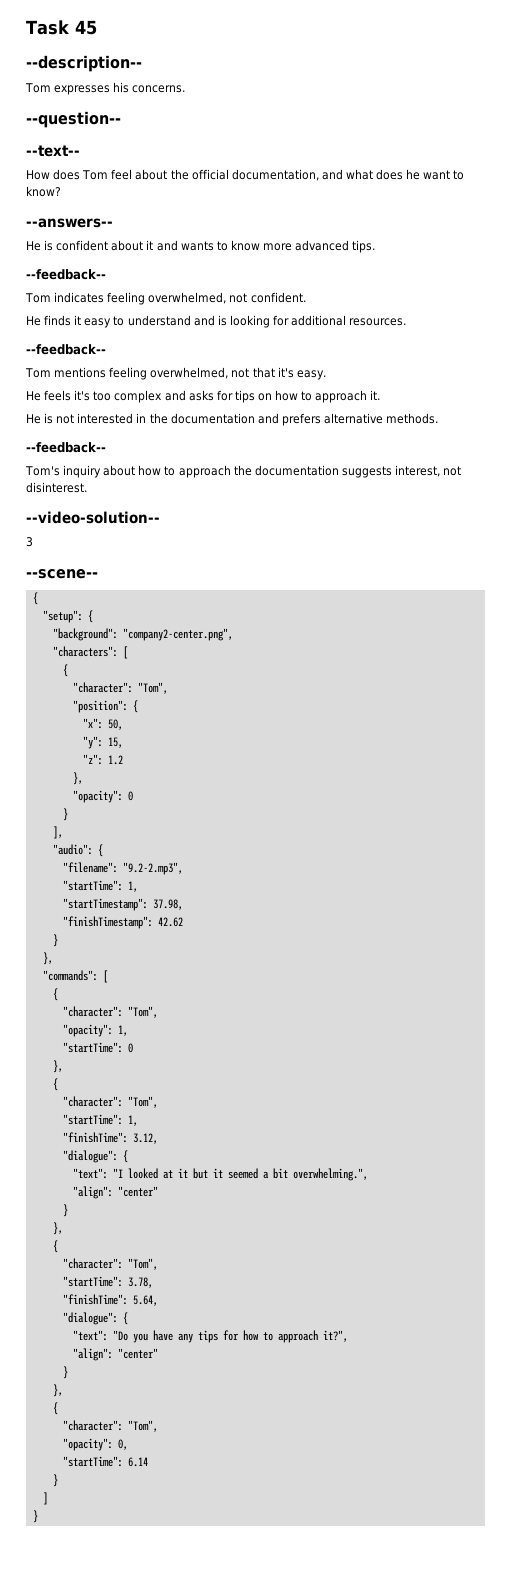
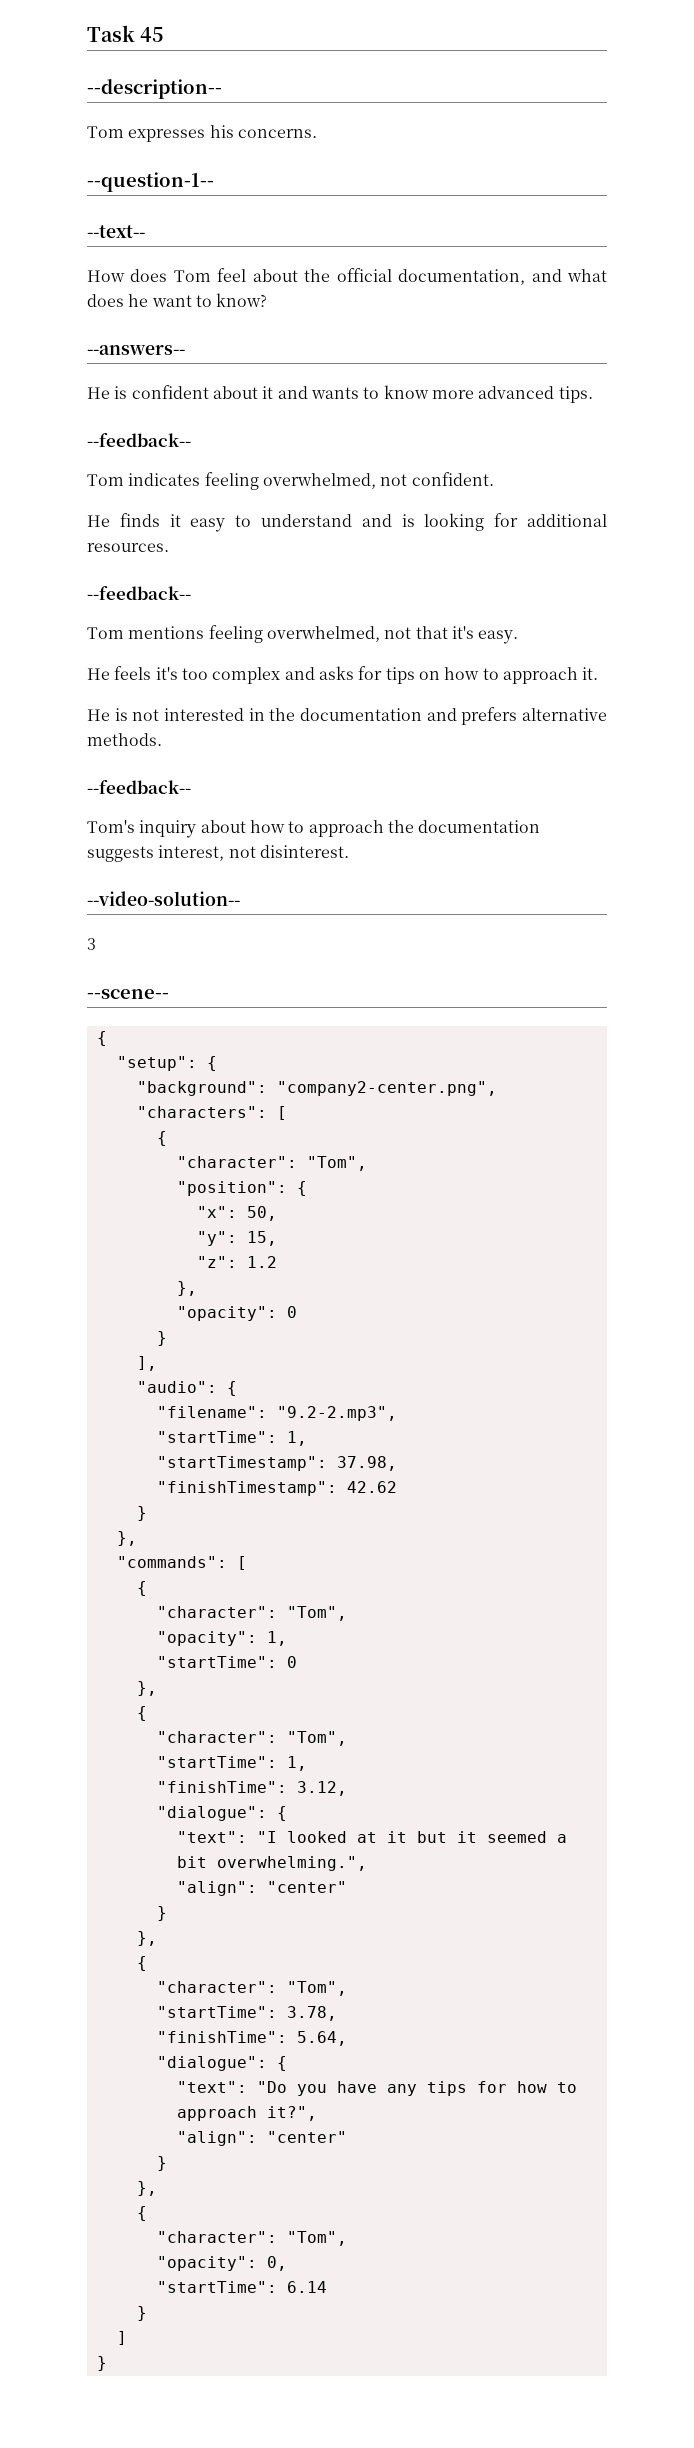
[26,111,121,128] --question-- -> [87,172,214,192] --question-1--

